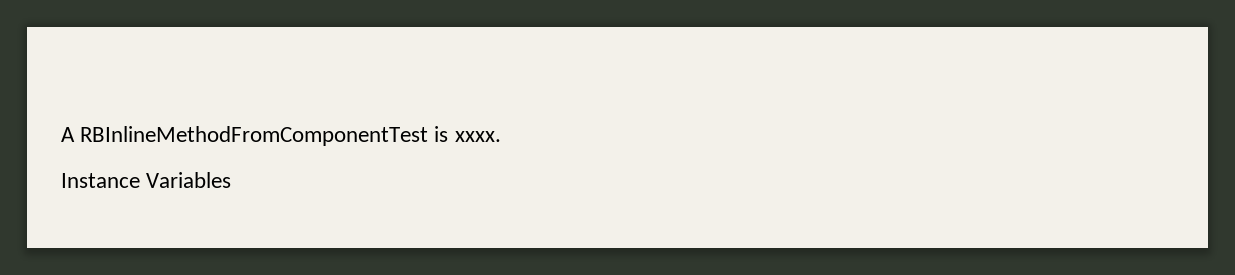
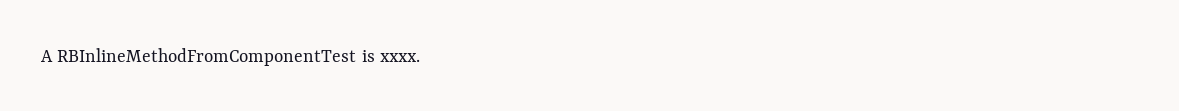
[61,172,232,188] // Instance Variables -> (420, 57) none

